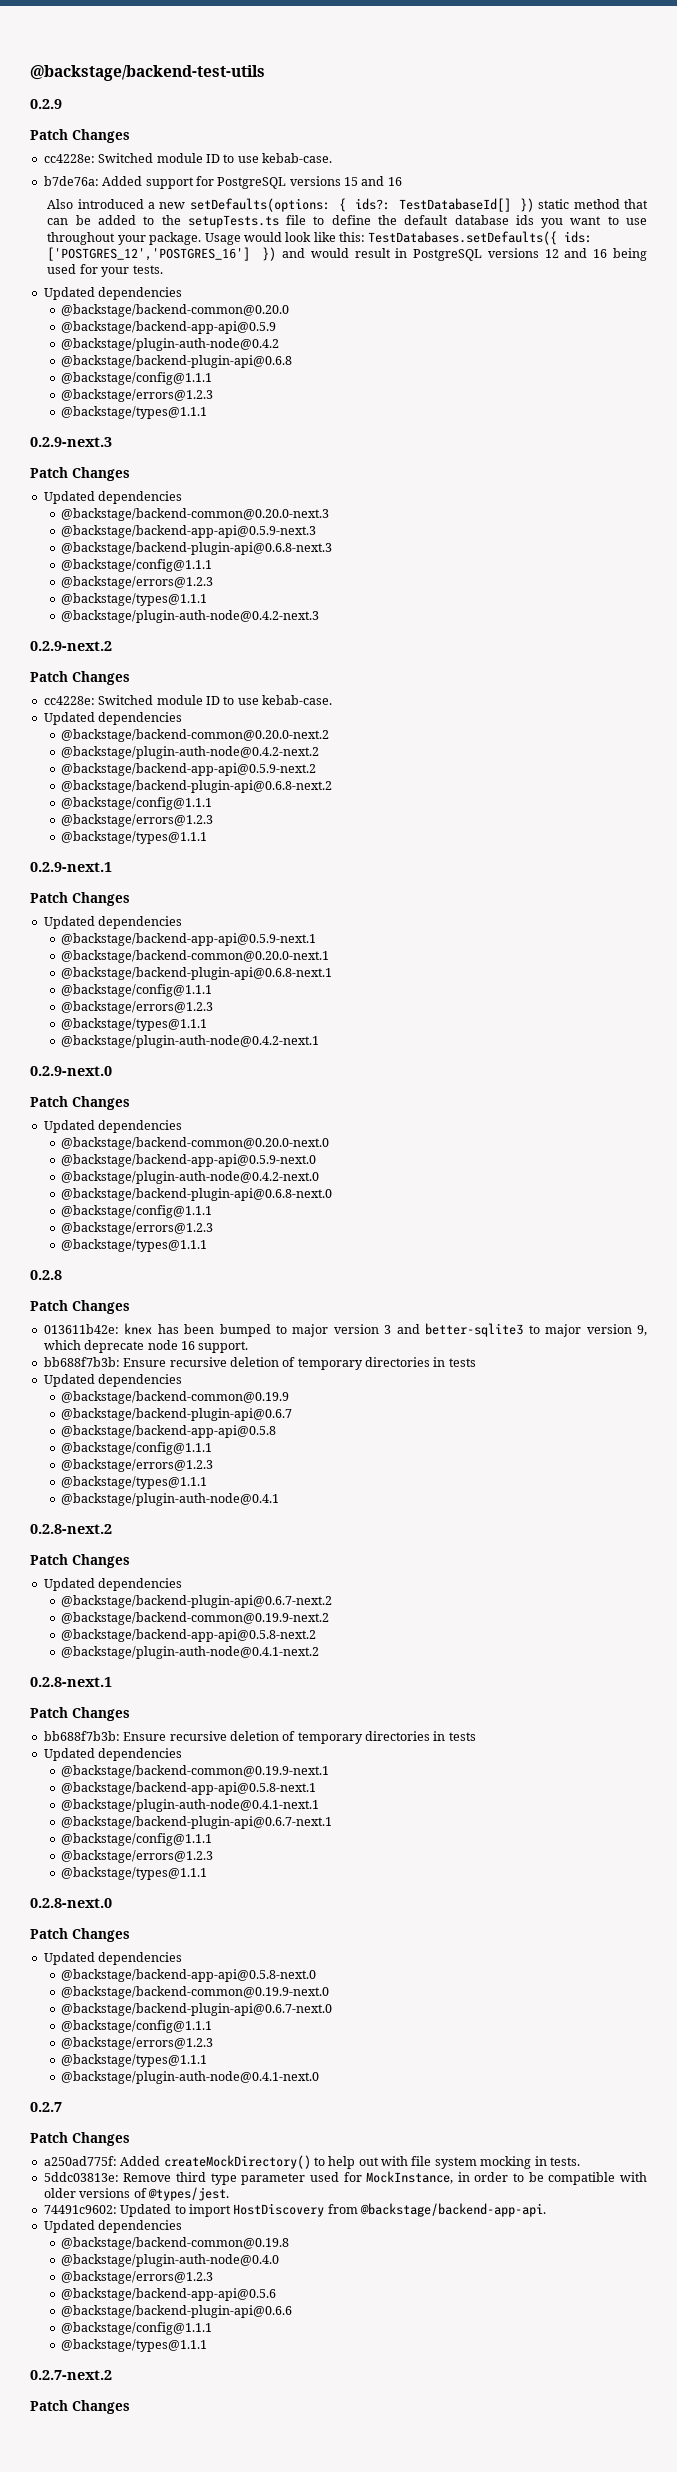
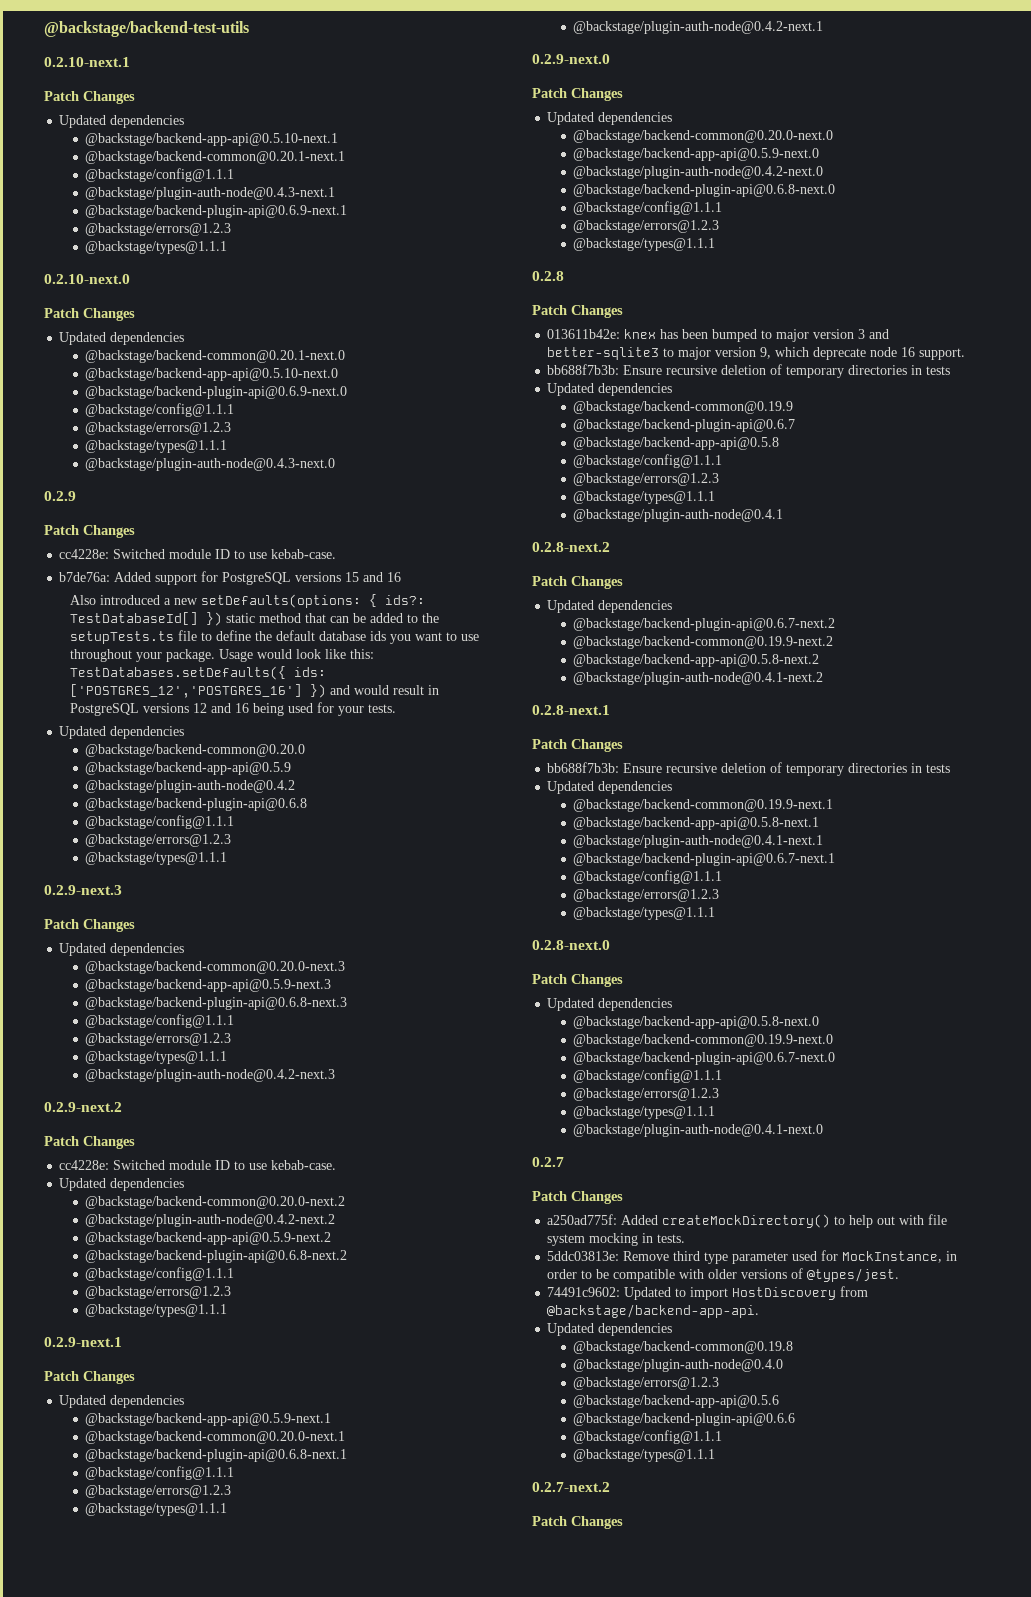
(265, 73) none -> [44,57,130,67] [44,91,135,104] [59,115,185,128] [85,133,339,146] [85,151,346,164] [85,168,235,182] [85,187,336,200] [85,205,348,218] [85,223,232,236] [85,241,228,254] [44,274,130,284] [44,308,135,321] [59,332,185,345] [85,350,346,363] [85,368,339,381] [85,386,348,399] [85,403,235,417] [85,422,232,435] [85,440,228,453] [85,458,336,471] // 0.2.10-next.1 // Patch Changes // Updated dependencies // @backstage/backend-app-api@0.5.10-next.1 // @backstage/backend-common@0.20.1-next.1 // @backstage/config@1.1.1 // @backstage/plugin-auth-node@0.4.3-next.1 // @backstage/backend-plugin-api@0.6.9-next.1 // @backstage/errors@1.2.3 // @backstage/types@1.1.1 // 0.2.10-next.0 // Patch Changes // Updated dependencies // @backstage/backend-common@0.20.1-next.0 // @backstage/backend-app-api@0.5.10-next.0 // @backstage/backend-plugin-api@0.6.9-next.0 // @backstage/config@1.1.1 // @backstage/errors@1.2.3 // @backstage/types@1.1.1 // @backstage/plugin-auth-node@0.4.3-next.0

